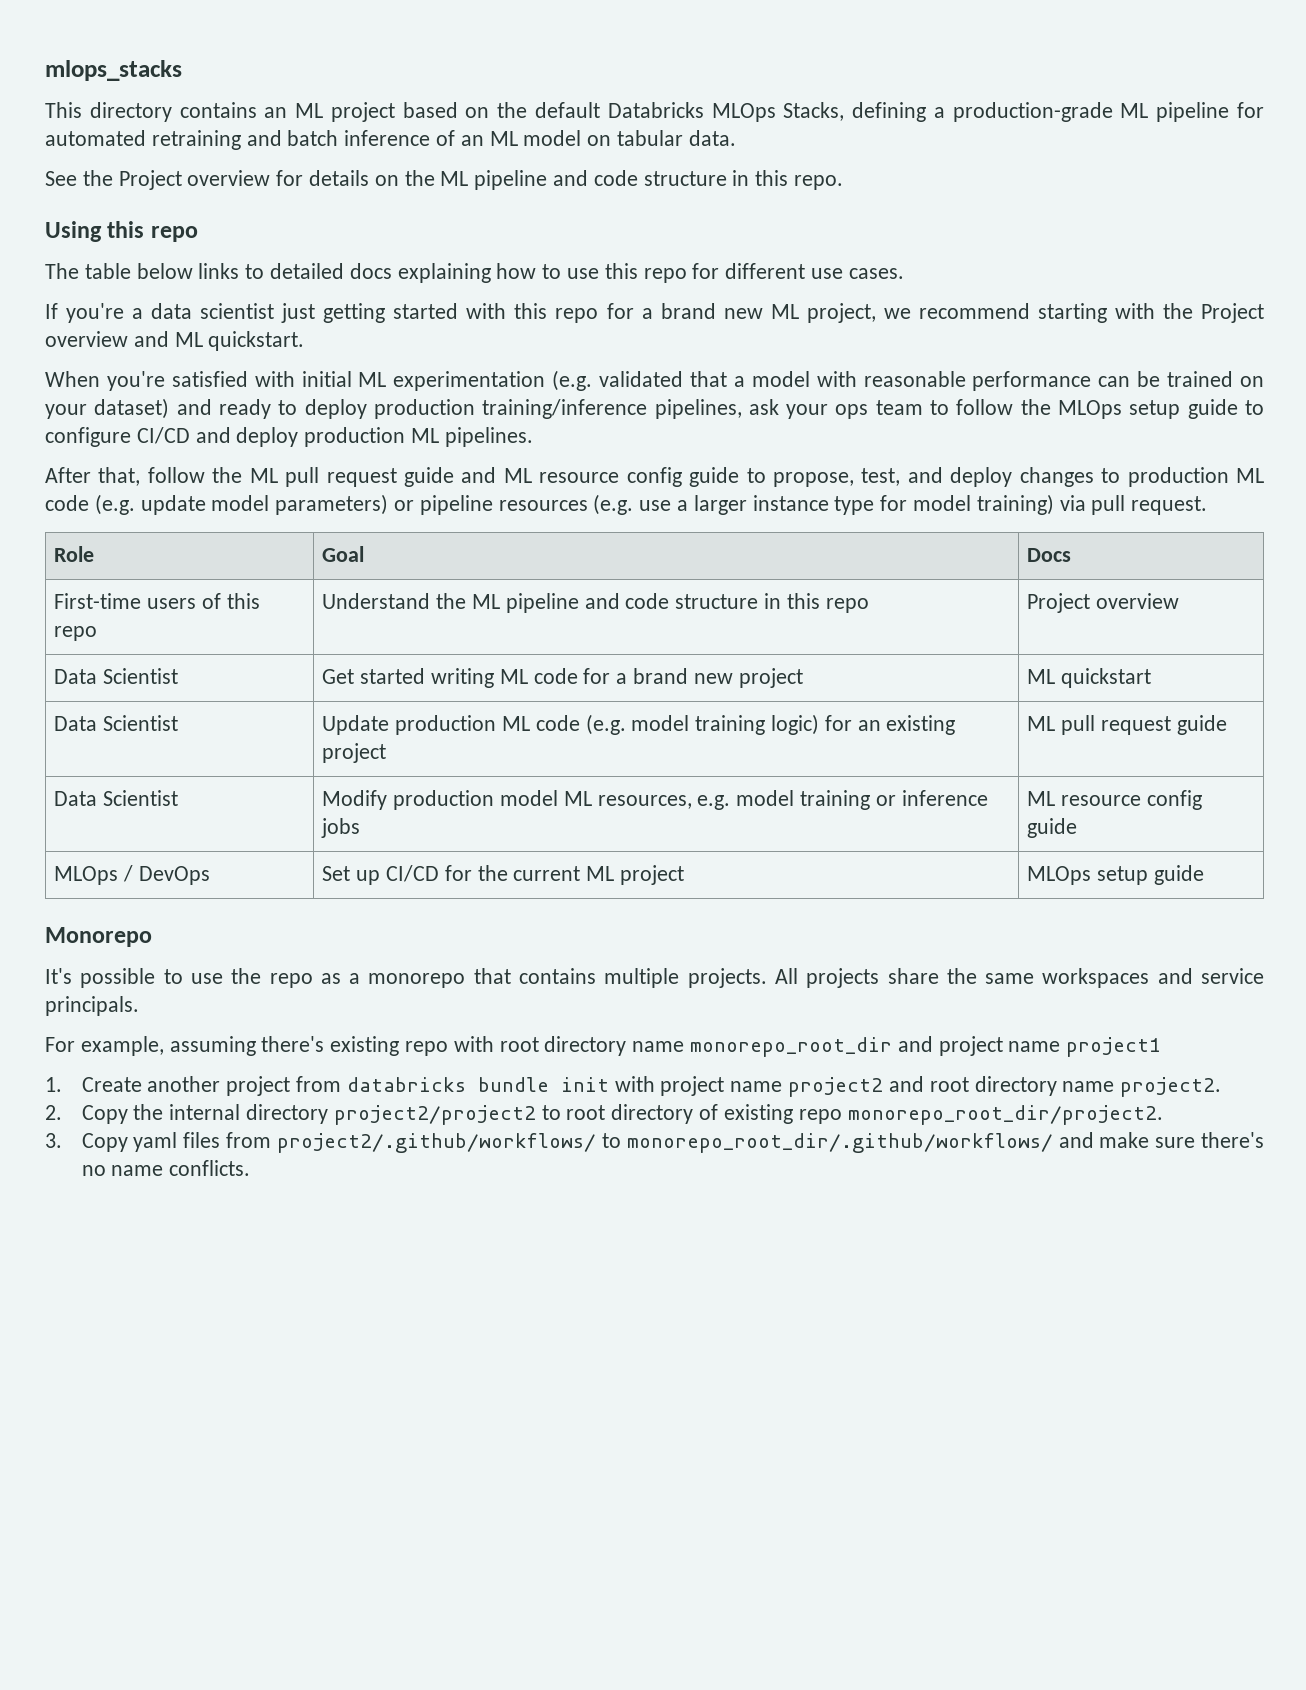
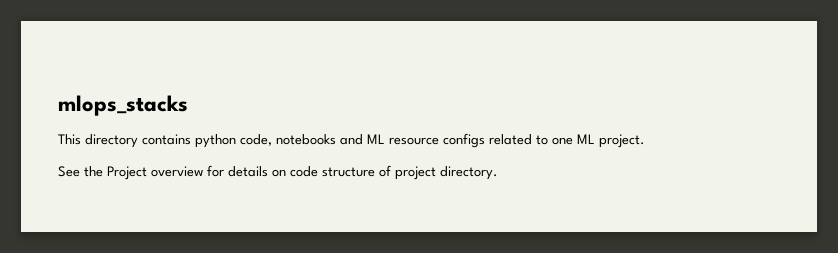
[264,102,1265,122] [45,130,736,150] an ML project based on the default Databricks MLOps Stacks, defining a production-grade ML pipeline for automated retraining and batch inference of an ML model on tabular data. -> [195,133,645,148] python code, notebooks and ML resource configs related to one ML project.
[404,170,844,190] [45,221,198,242] [45,263,904,283] [45,303,1264,323] [45,331,305,351] [45,370,1265,391] [45,398,1264,419] [45,427,533,447] [45,467,1264,487] [45,494,1208,515] [54,546,95,562] [322,546,365,562] [1027,548,1072,562] [54,593,260,609] [54,626,98,641] [322,593,869,613] [1027,593,1180,613] [54,668,179,684] [322,668,803,688] [1027,668,1152,688] [54,715,179,731] [322,714,956,735] [322,743,387,763] [1027,715,1227,735] [54,790,179,806] [322,790,988,810] [321,818,361,838] [1027,790,1202,810] [1027,818,1078,838] [54,865,210,885] [322,865,684,885] [1027,865,1204,885] [45,927,152,947] [45,968,1264,988] [45,996,139,1016] [45,1036,1162,1057] [45,1076,1222,1097] [45,1104,1163,1125] [45,1132,1264,1153] [81,1160,251,1176] the ML pipeline and code structure in this repo. // Using this repo // The table below links to detailed docs explaining how to use this repo for different use cases. // If you're a data scientist just getting started with this repo for a brand new ML project, we recommend starting with the Project overview and ML quickstart. // When you're satisfied with initial ML experimentation (e.g. validated that a model with reasonable performance can be trained on your dataset) and ready to deploy production training/inference pipelines, ask your ops team to follow the MLOps setup guide to configure CI/CD and deploy production ML pipelines. // After that, follow the ML pull request guide and ML resource config guide to propose, test, and deploy changes to production ML code (e.g. update model parameters) or pipeline resources (e.g. use a larger instance type for model training) via pull request. // Role | Goal | Docs // First-time users of this repo | Understand the ML pipeline and code structure in this repo | Project overview // Data Scientist | Get started writing ML code for a brand new project | ML quickstart // Data Scientist | Update production ML code (e.g. model training logic) for an existing project | ML pull request guide // Data Scientist | Modify production model ML resources, e.g. model training or inference jobs | ML resource config guide // MLOps / DevOps | Set up CI/CD for the current ML project | MLOps setup guide // Monorepo // It's possible to use the repo as a monorepo that contains multiple projects. All projects share the same workspaces and service principals. // For example, assuming there's existing repo with root directory name monorepo_root_dir and project name project1 // 1. Create another project from databricks bundle init with project name project2 and root directory name project2. // 2. Copy the internal directory project2/project2 to root directory of existing repo monorepo_root_dir/project2. // 3. Copy yaml files from project2/.github/workflows/ to monorepo_root_dir/.github/workflows/ and make sure there's no name conflicts. -> [290,165,498,180] code structure of project directory.

